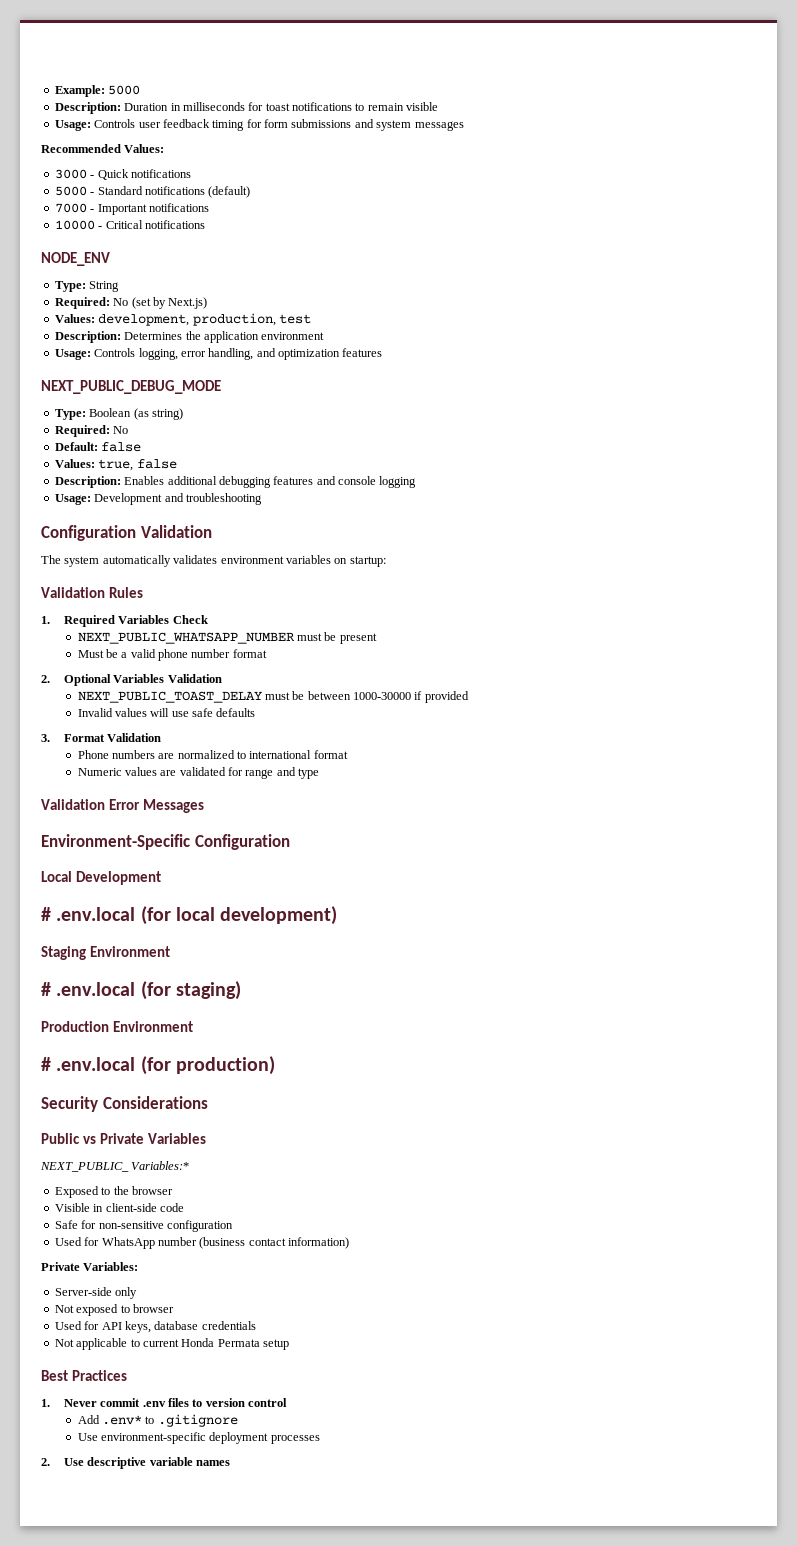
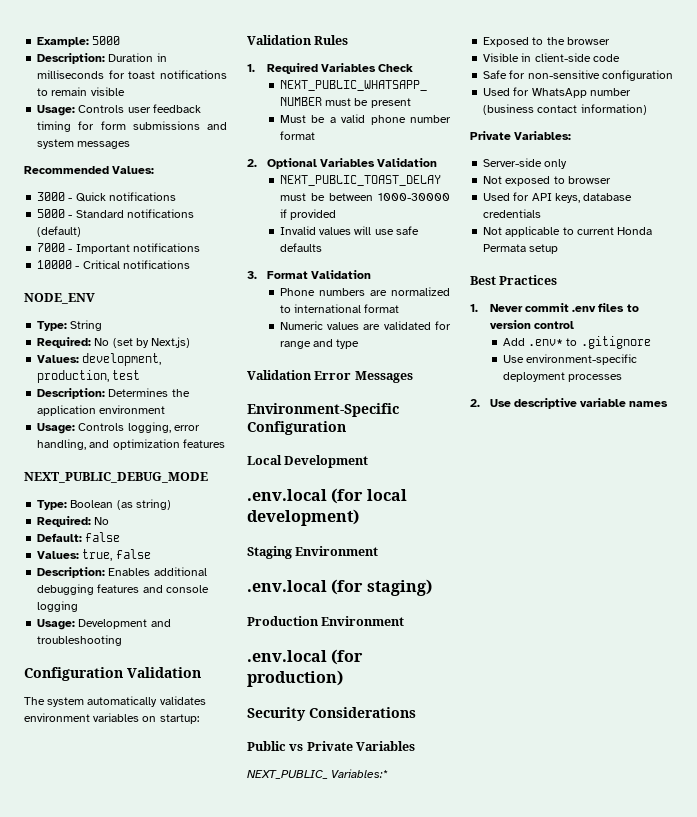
[41,907,51,921] # -> (369, 461) none
[41,982,51,996] # -> (379, 551) none
[41,1057,51,1071] # -> (405, 621) none

